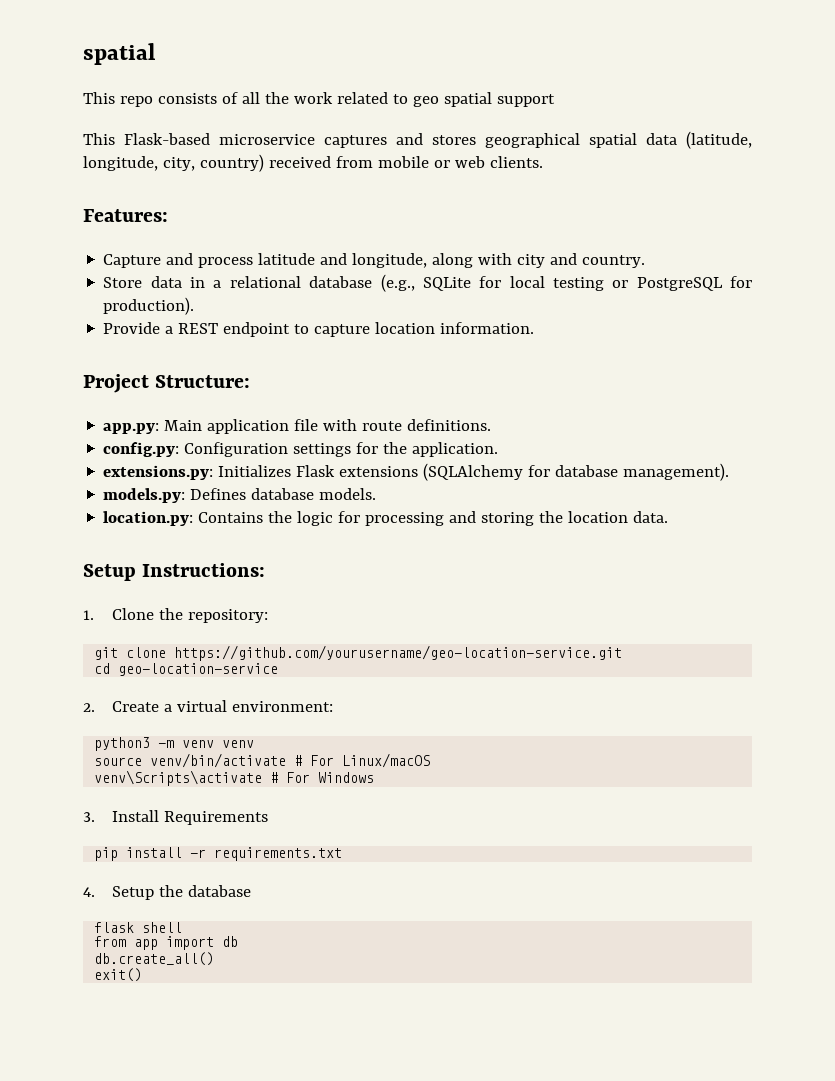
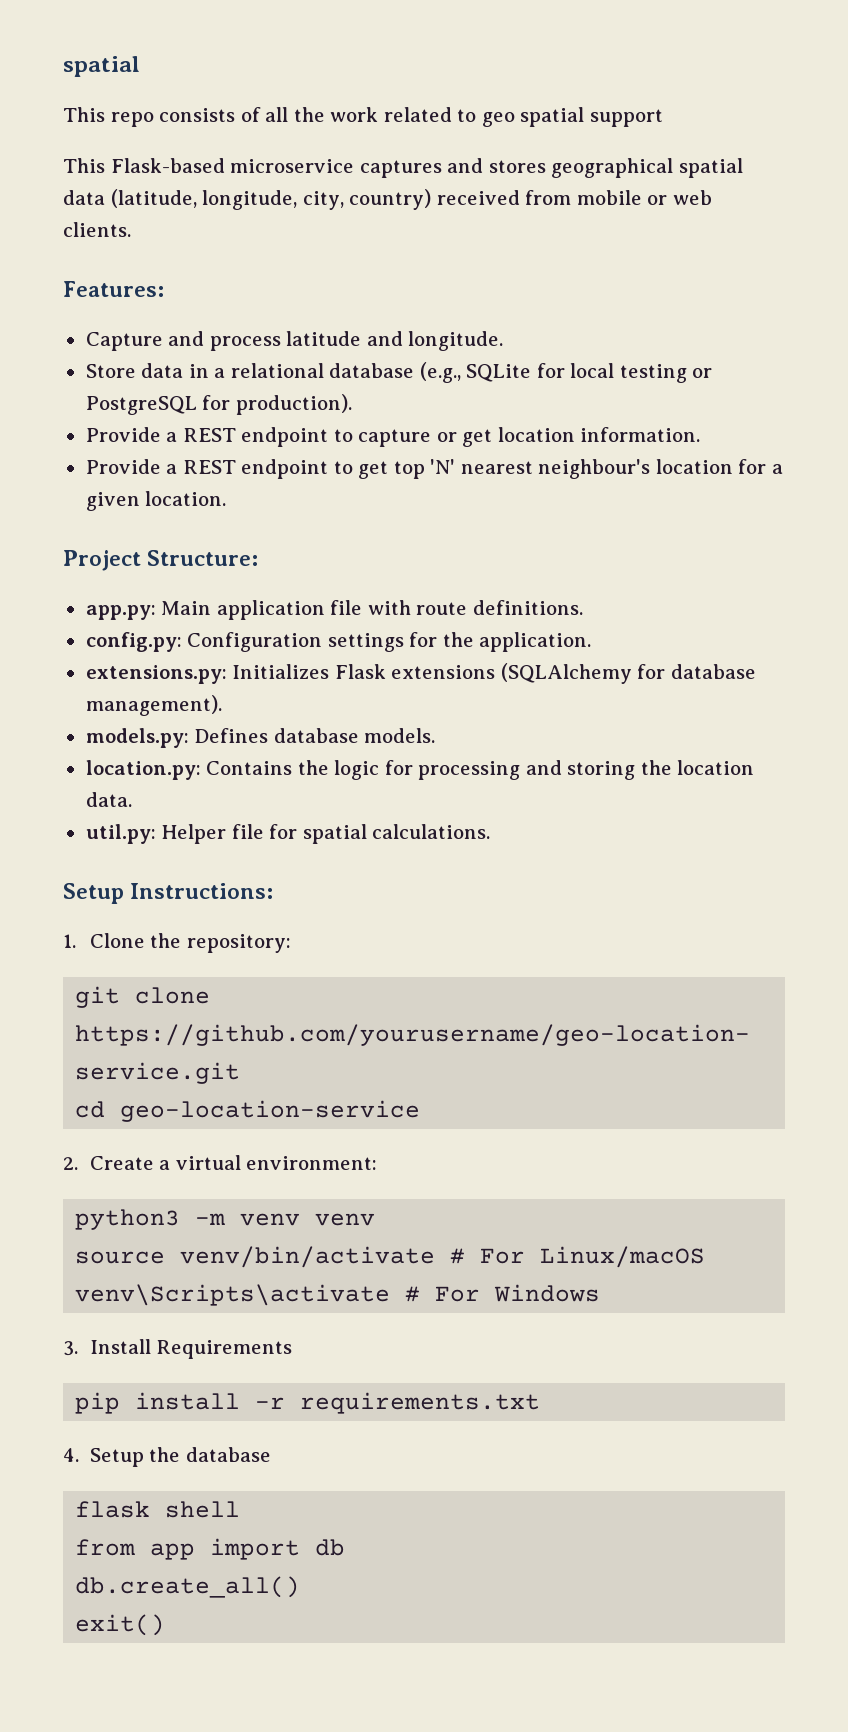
[352,253,646,268] longitude, along with city and country. -> [408,331,504,351] longitude.
(371, 330) none -> [436,429,493,447] or get
(535, 328) none -> [85,459,783,479] [85,491,227,511] // Provide a REST endpoint to get top 'N' nearest neighbour's location for a given location.
(669, 517) none -> [85,824,491,844] // util.py: Helper file for spatial calculations.

